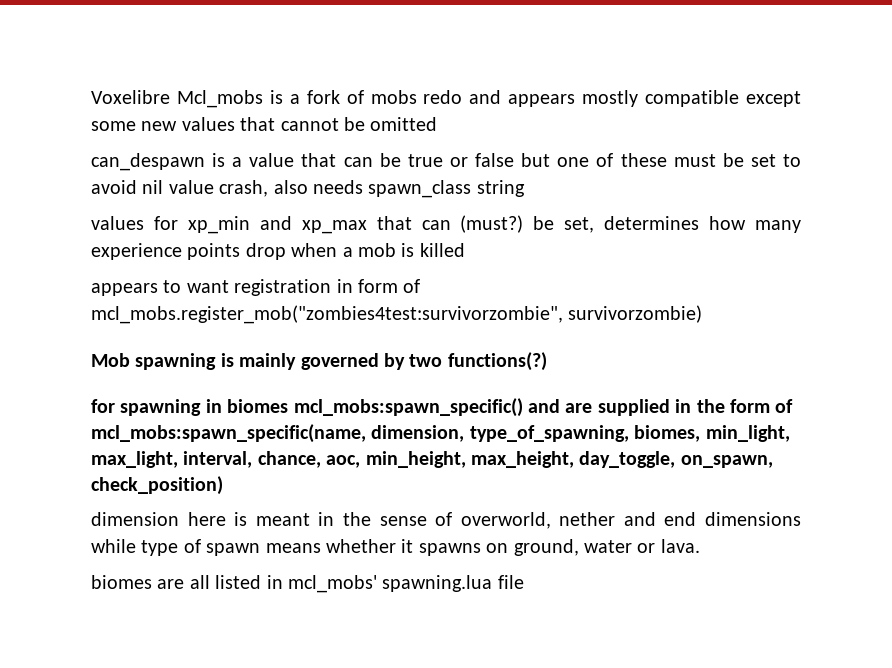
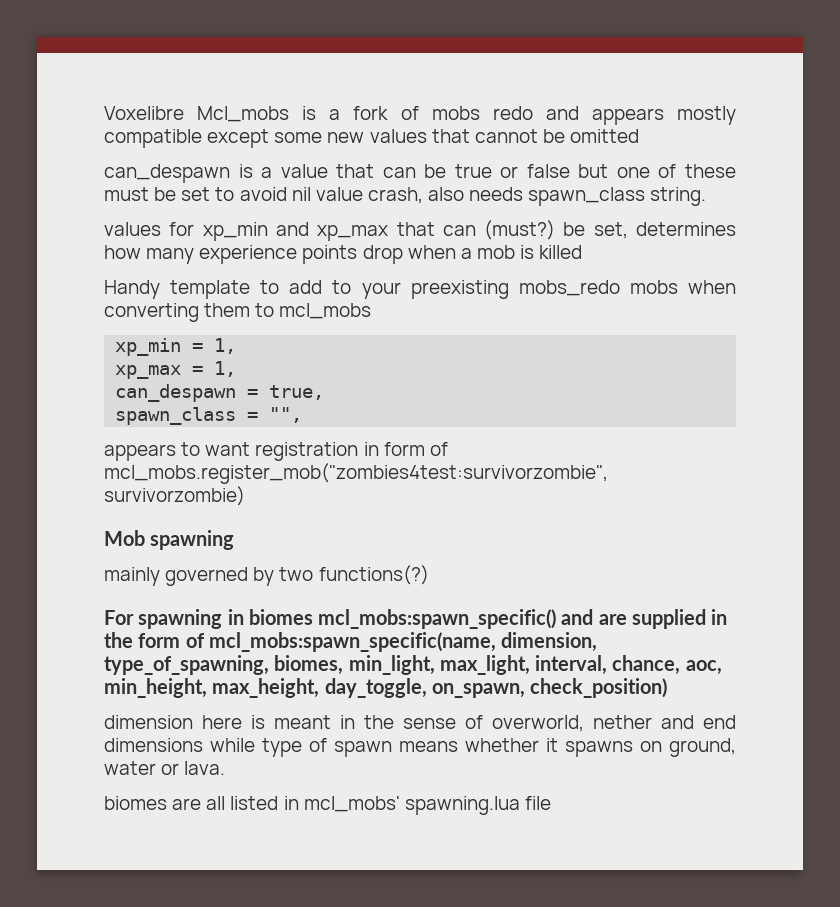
[476,180,525,197] string -> [650,187,707,206] string.
(465, 250) none -> [104,280,736,299] [104,303,372,322] [115,338,237,356] [115,361,237,379] [115,384,325,402] [115,407,303,425] // Handy template to add to your preexisting mobs_redo mobs when converting them to mcl_mobs // xp_min = 1, // xp_max = 1, // can_despawn = true, // spawn_class = "",
[220,353,234,367] is -> (235, 540) //
[91,399,115,413] for -> [104,610,134,625] For

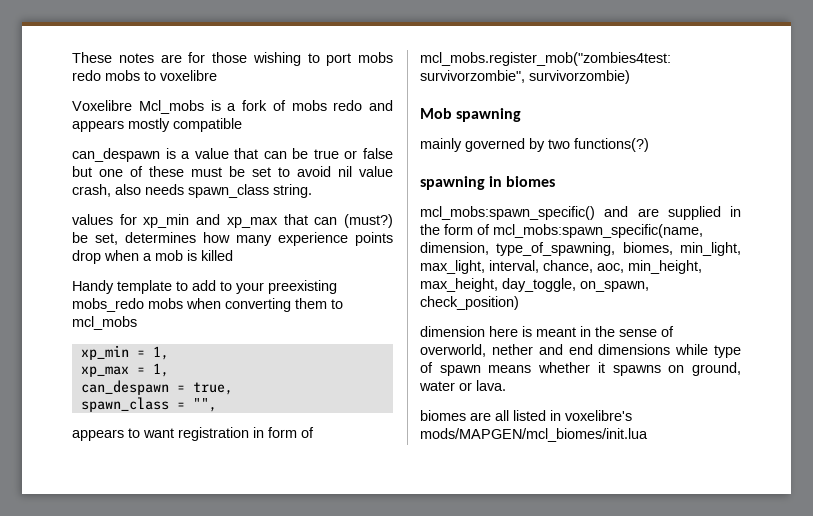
(104, 113) none -> [72,52,393,66] [72,70,217,81] These notes are for those wishing to port mobs redo mobs to voxelibre //
[207,129,640,148] except some new values that cannot be omitted -> (242, 125) none
[104,610,134,625] For -> (649, 145) none
(313, 617) none -> (556, 181) //
[303,796,551,815] mcl_mobs' spawning.lua file -> [565,410,632,421] [420,428,648,442] voxelibre's mods/MAPGEN/mcl_biomes/init.lua

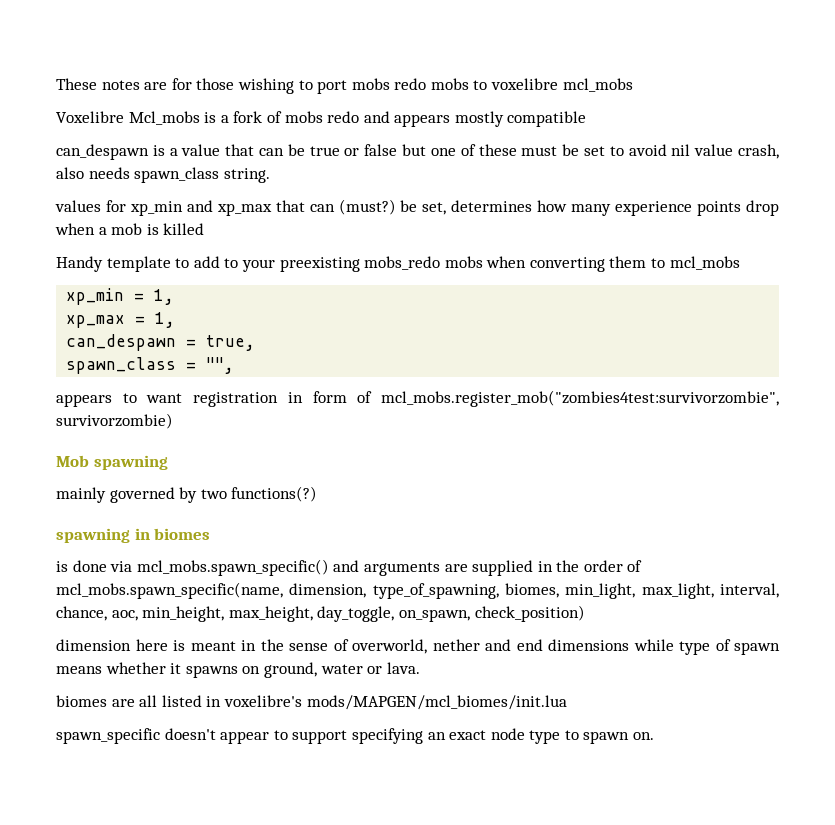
(217, 75) none -> [562,78,633,92] mcl_mobs
[420,206,629,220] mcl_mobs:spawn_specific() and -> [56,559,440,576] is done via mcl_mobs.spawn_specific() and arguments
[444,224,703,238] form of mcl_mobs:spawn_specific(name, -> [583,560,643,572] [56,582,283,599] order of mcl_mobs.spawn_specific(name,
(648, 435) none -> [56,728,655,744] // spawn_specific doesn't appear to support specifying an exact node type to spawn on.

